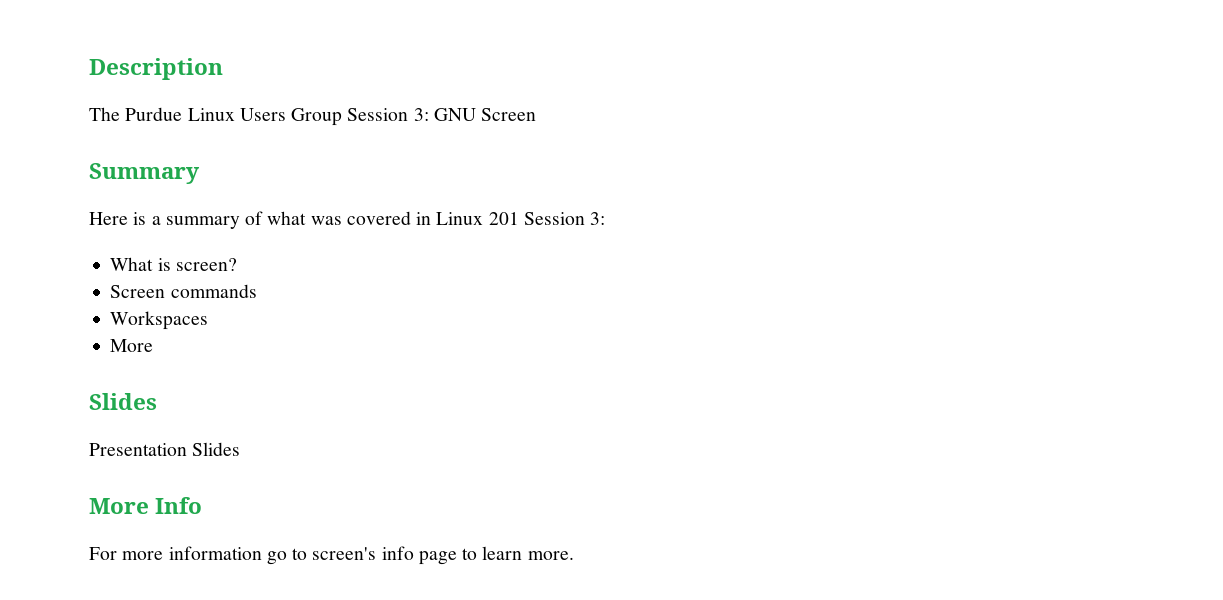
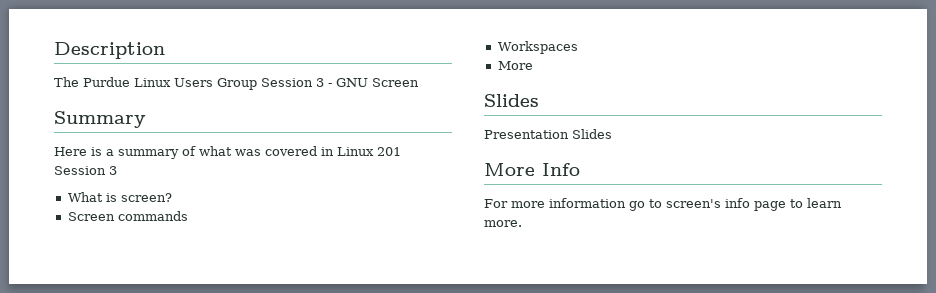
[413,108,429,121] 3: -> [316,78,332,87] 3 -
[590,212,606,225] 3: -> [109,166,117,175] 3

